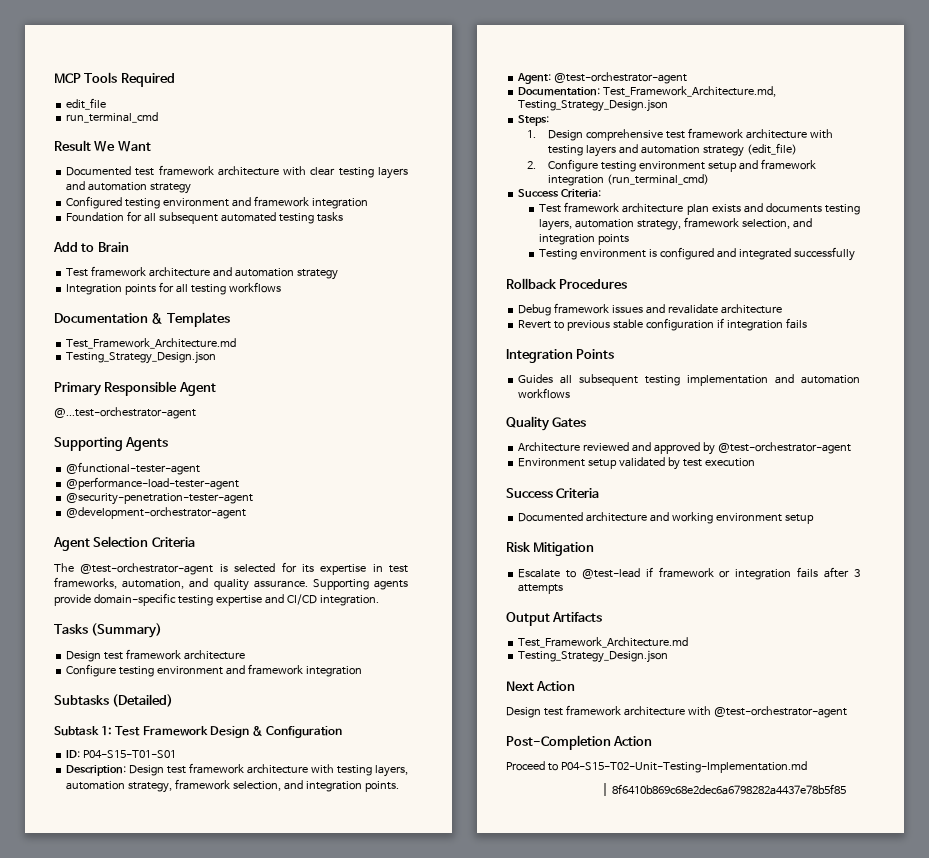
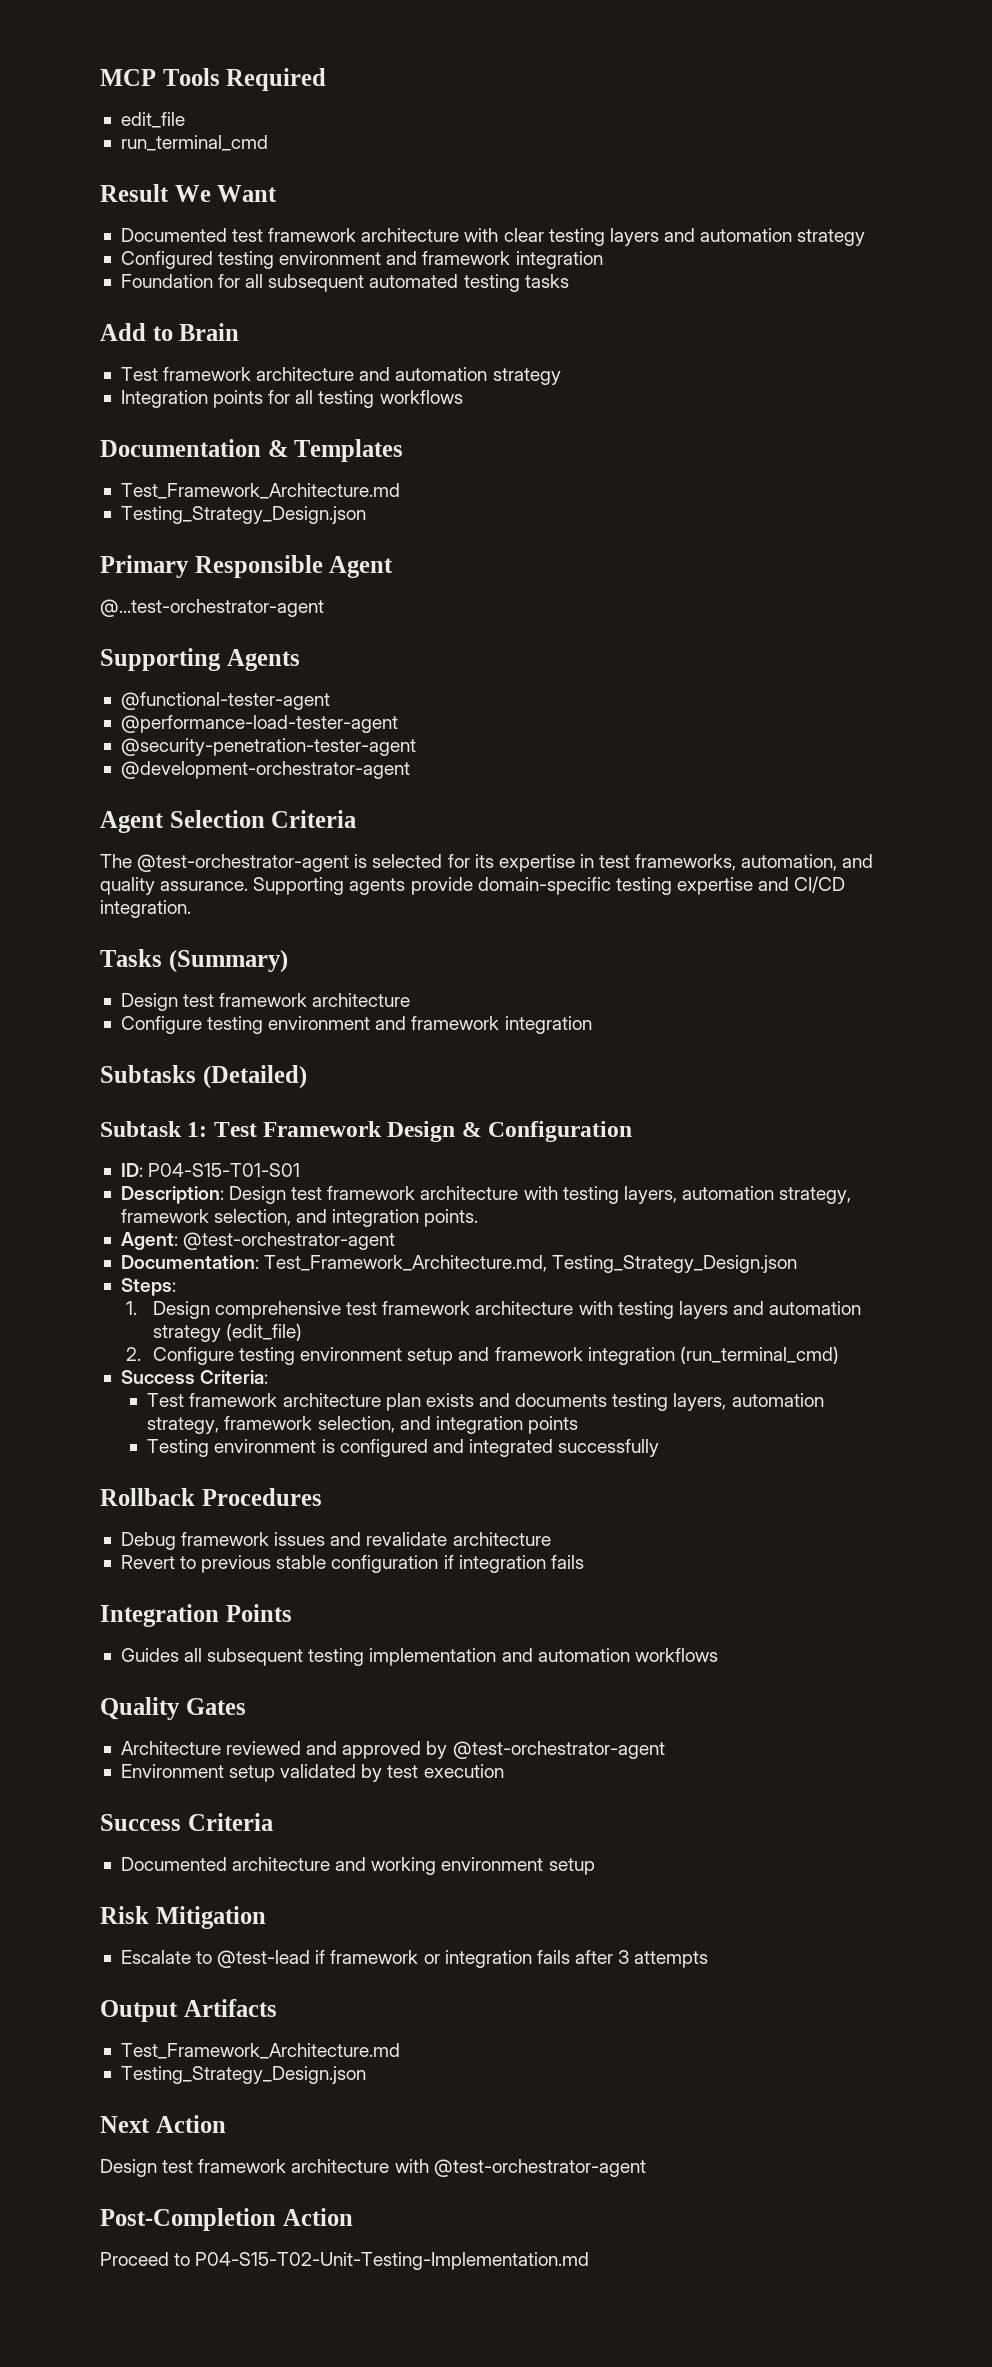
[612,784,847,795] // 8f6410b869c68e2dec6a6798282a4437e78b5f85 -> (590, 2261) none

